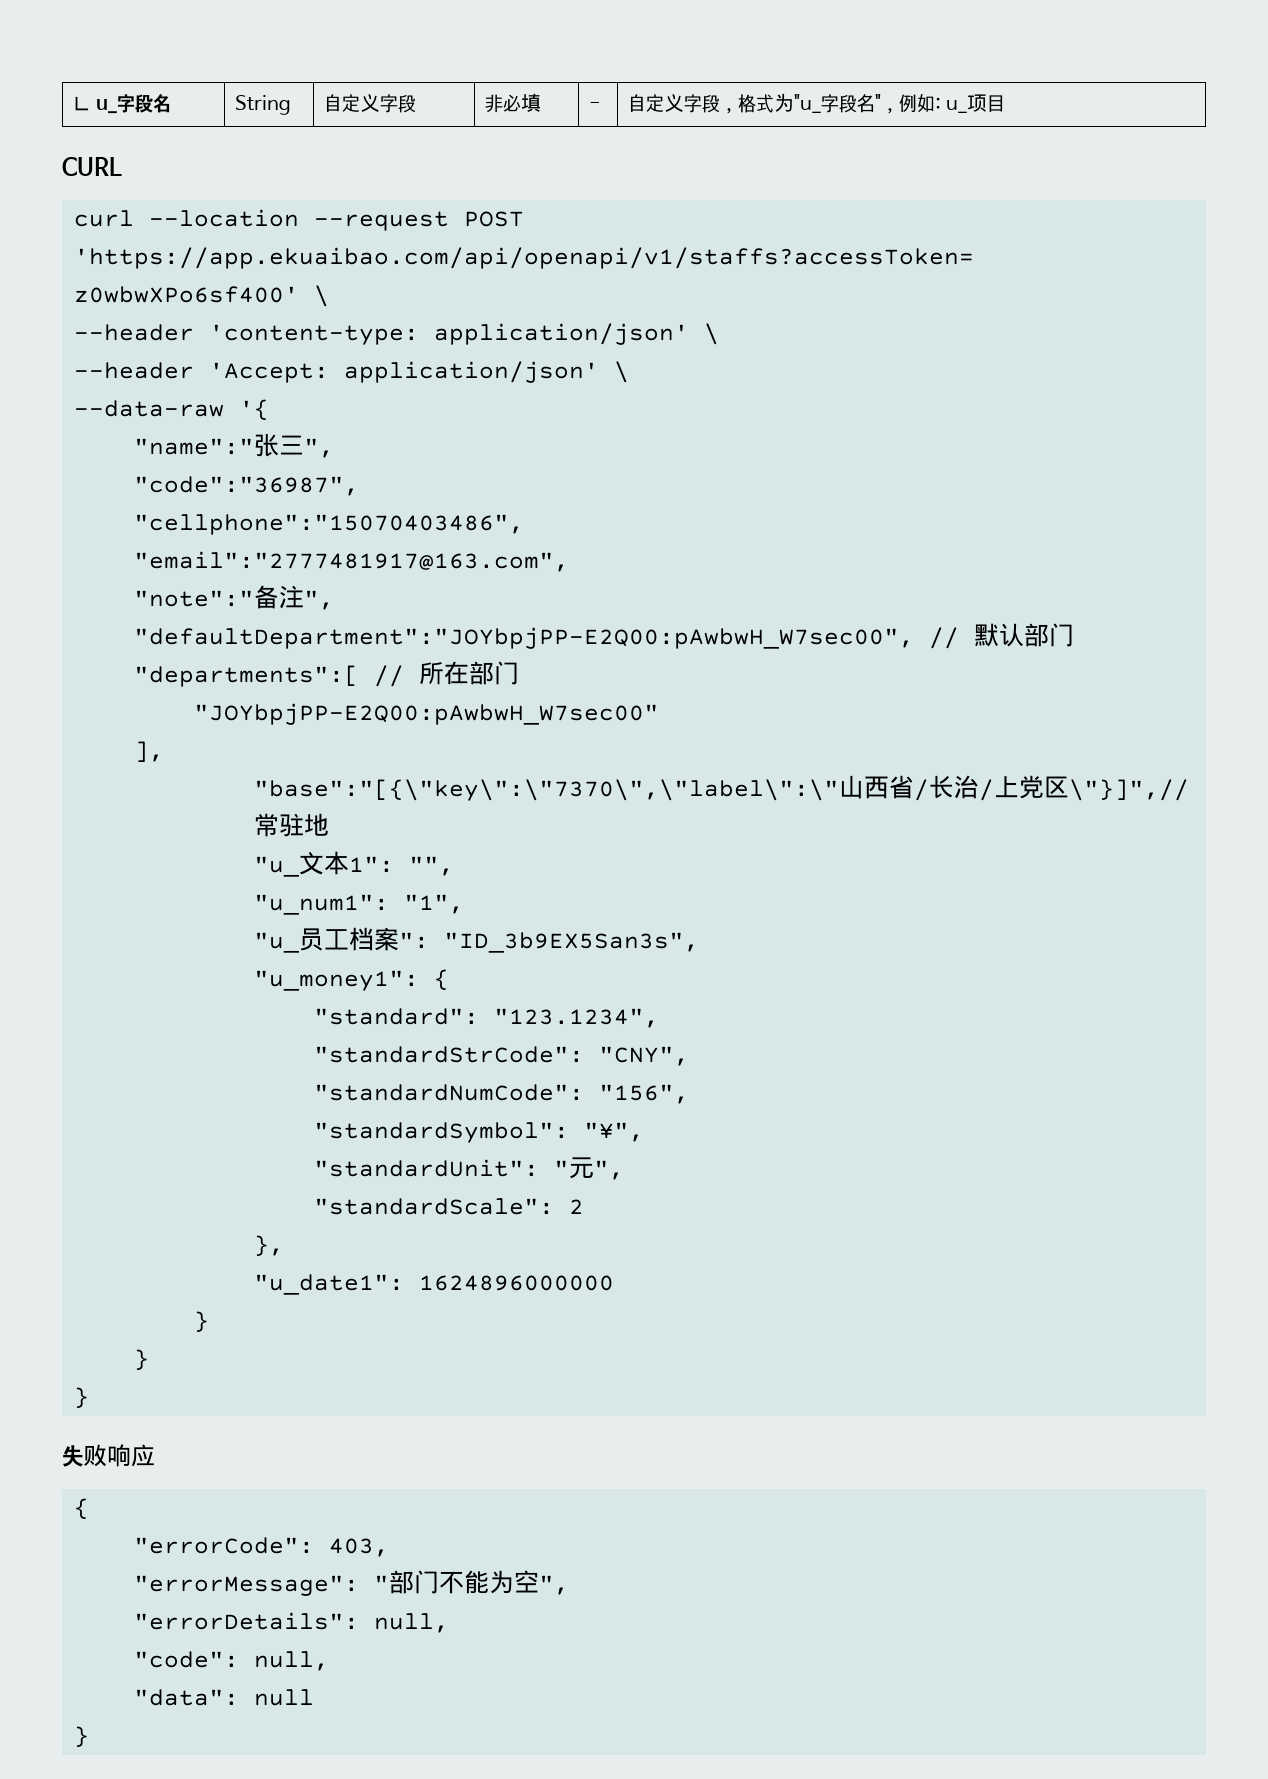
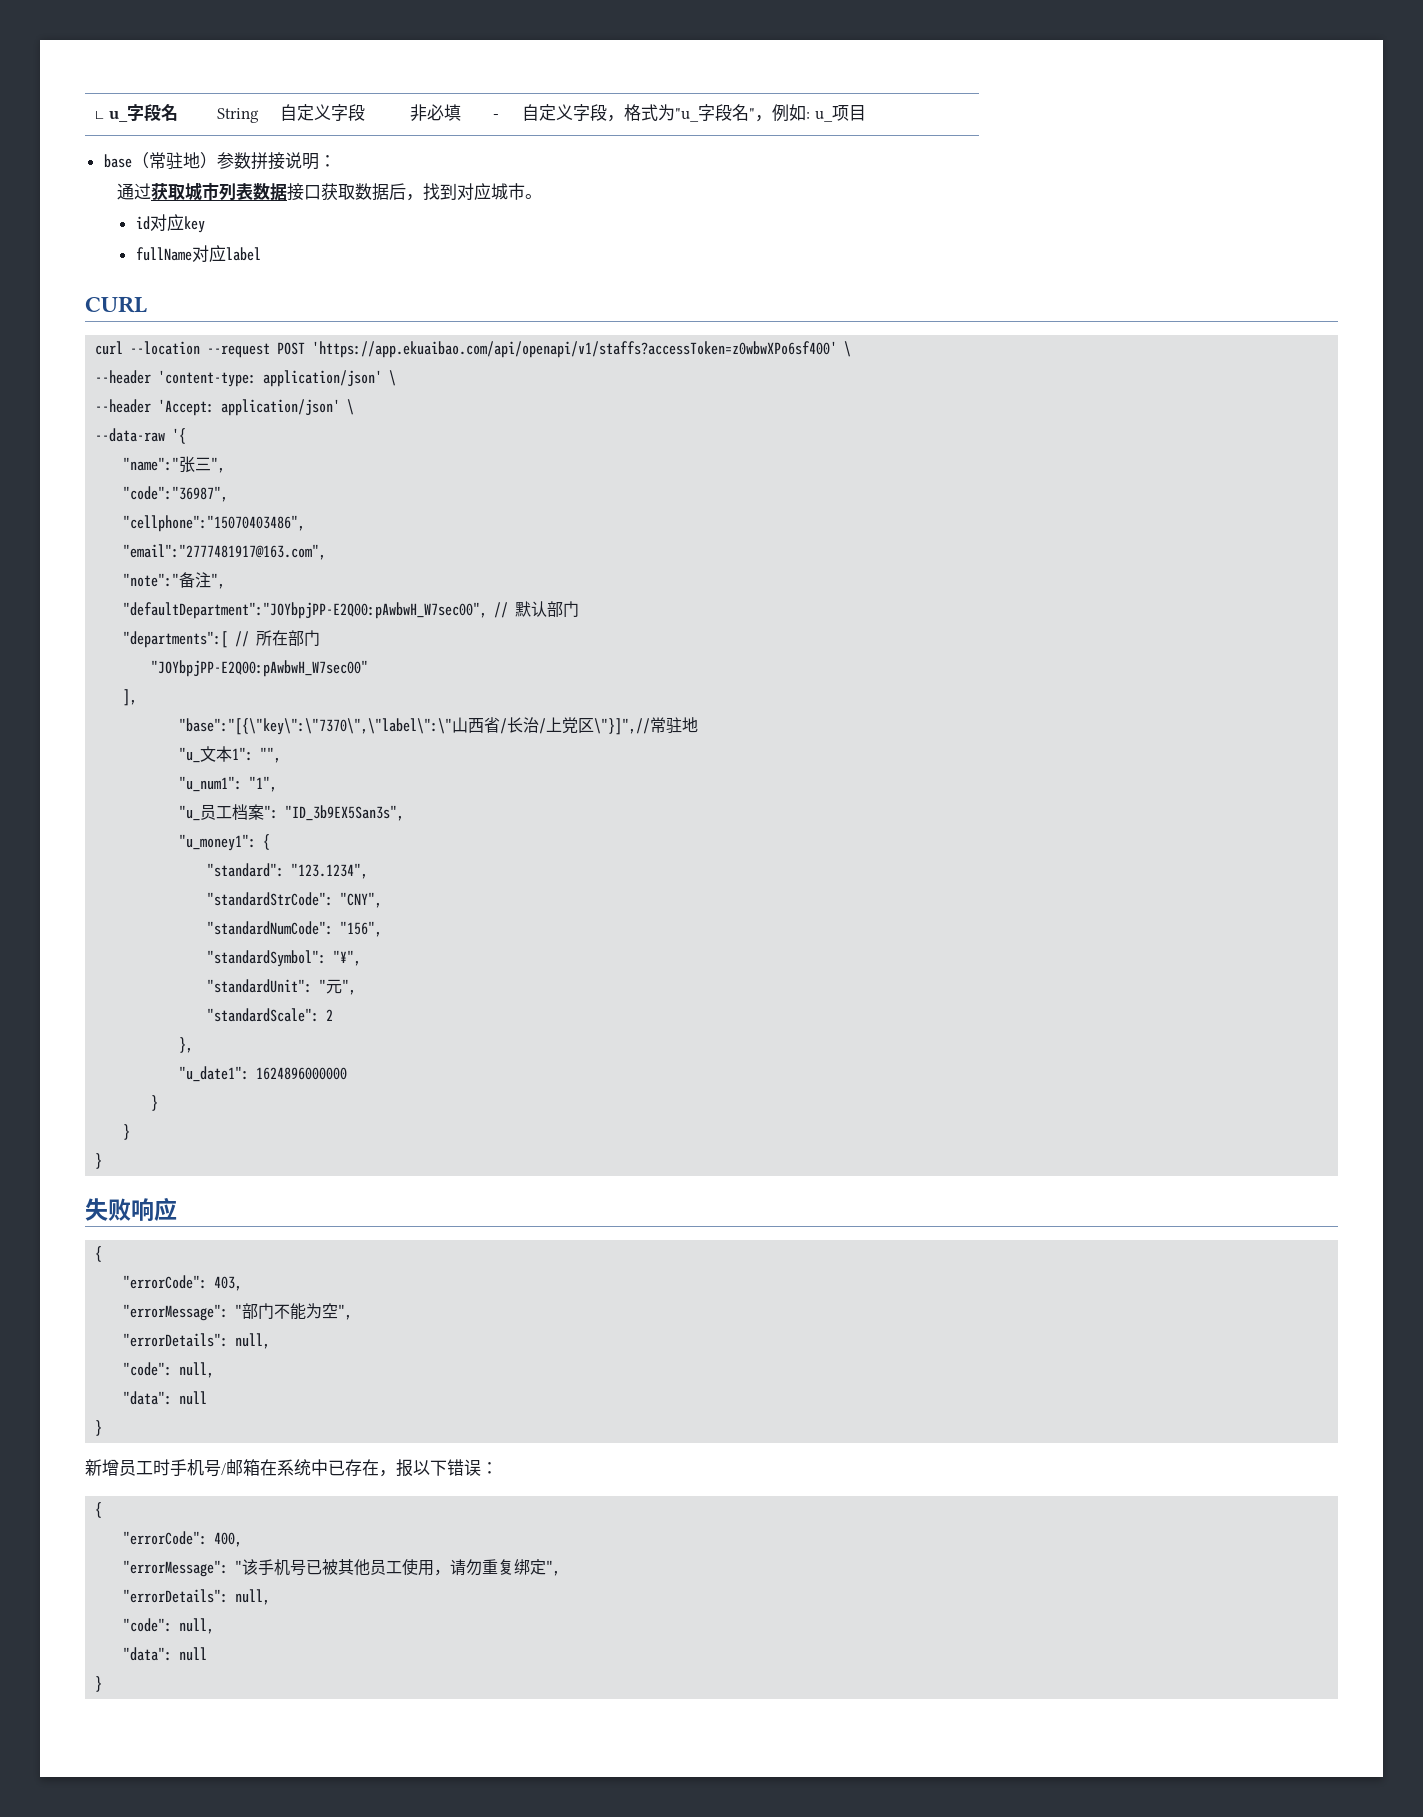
(1006, 103) none -> [103,152,336,170] [117,182,543,201] [135,214,205,233] [135,245,261,262] // base（常驻地）参数拼接说明： // 通过获取城市列表数据接口获取数据后，找到对应城市。 // id对应key // fullName对应label
(89, 1736) none -> [85,1459,498,1477] [95,1502,103,1518] [123,1531,243,1547] [123,1559,561,1577] [123,1589,271,1605] [123,1618,215,1634] [123,1647,208,1661] [95,1676,103,1692] // 新增员工时手机号/邮箱在系统中已存在，报以下错误： // { // "errorCode": 400, // "errorMessage": "该手机号已被其他员工使用，请勿重复绑定", // "errorDetails": null, // "code": null, // "data": null // }

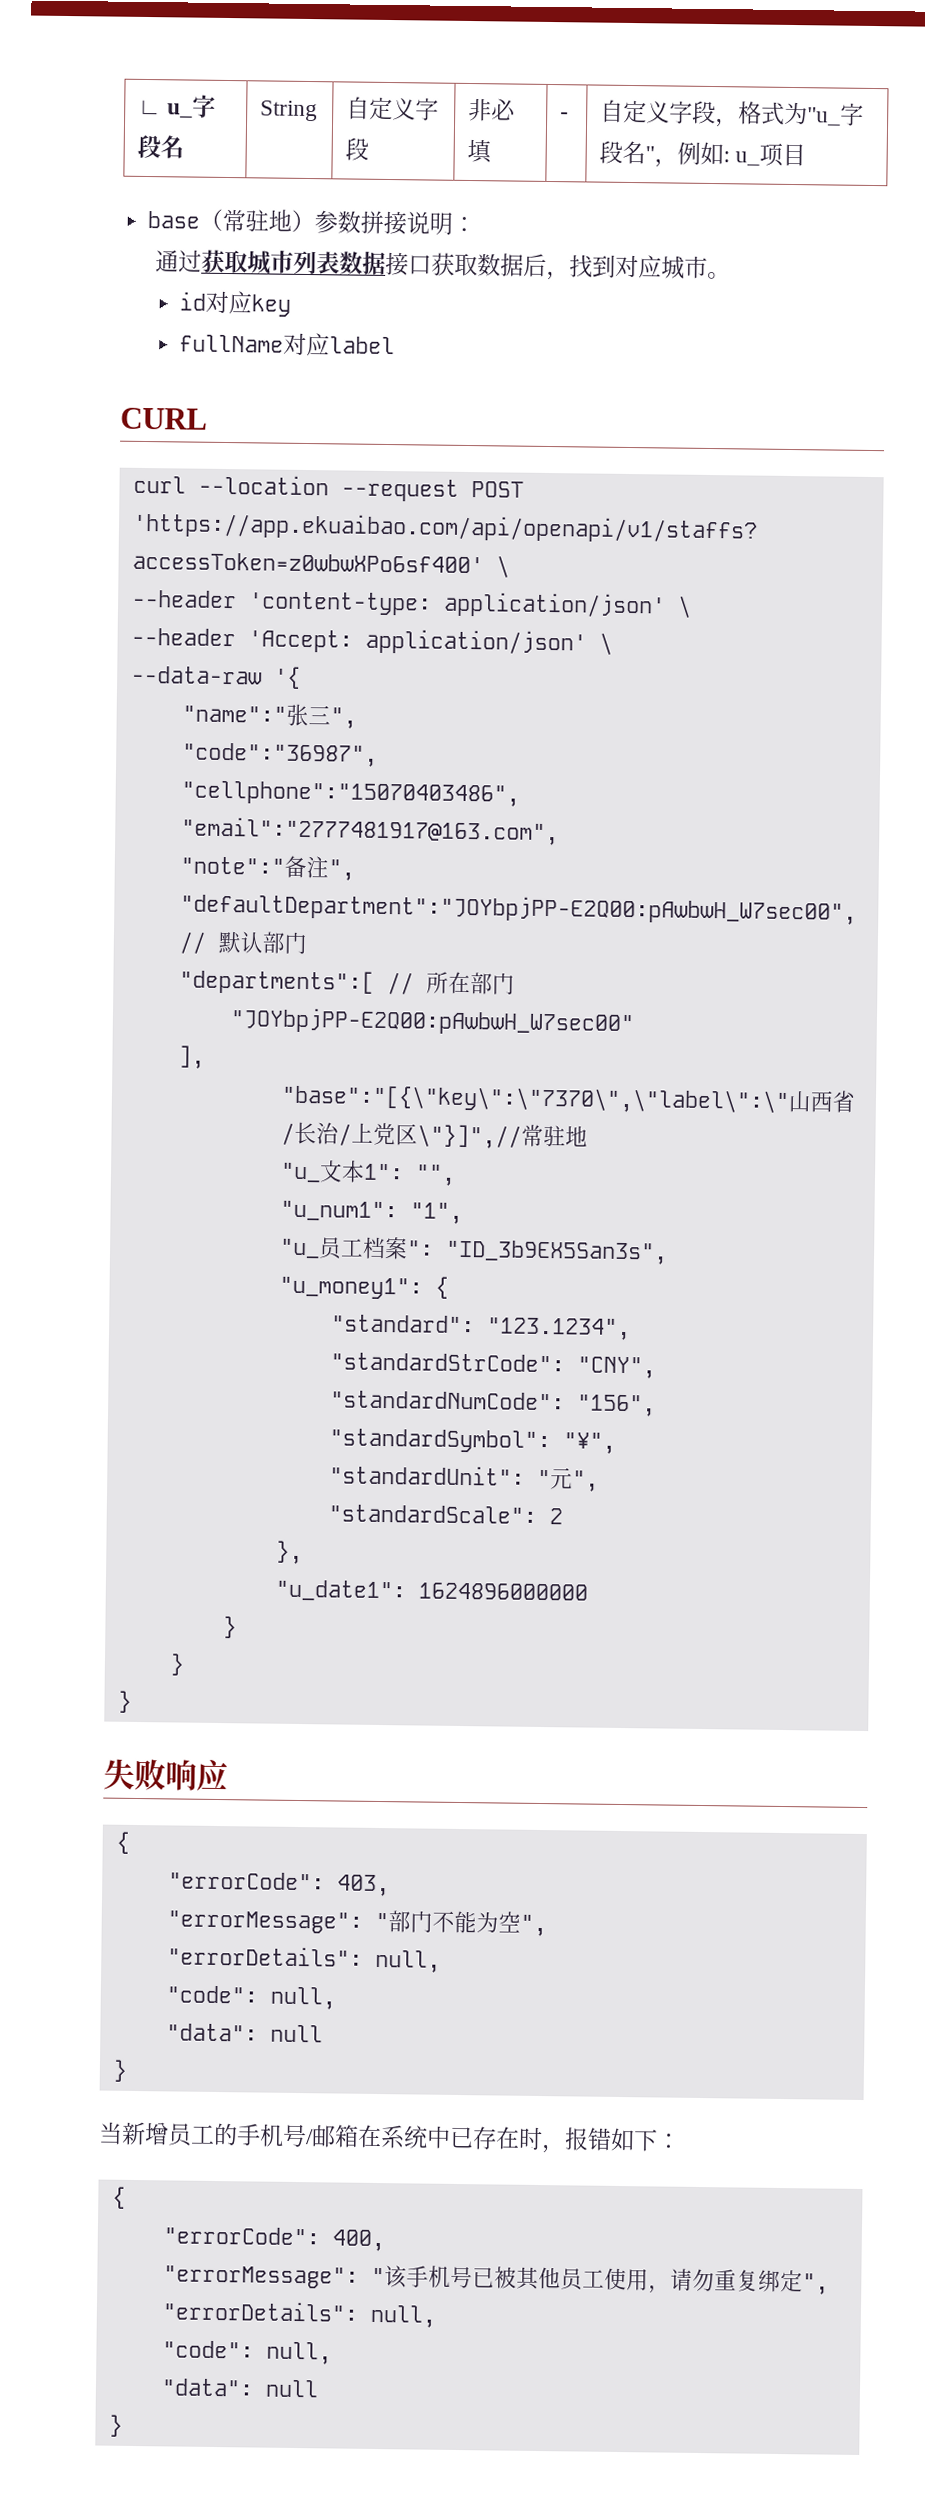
(103, 1428) none -> [98,2121,123,2145] 当
[153,1459,170,1476] 时 -> [213,2122,238,2147] 的
[379,1459,481,1477] ，报以下错误 -> [518,2126,658,2154] 时，报错如下

